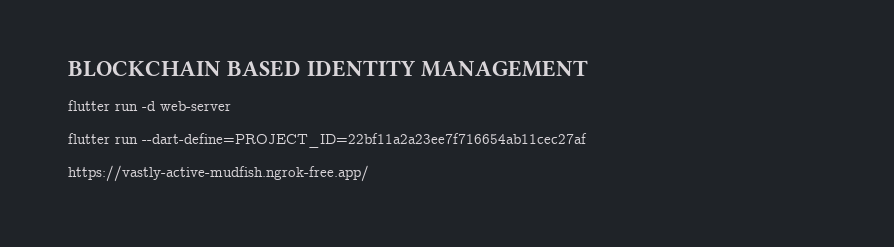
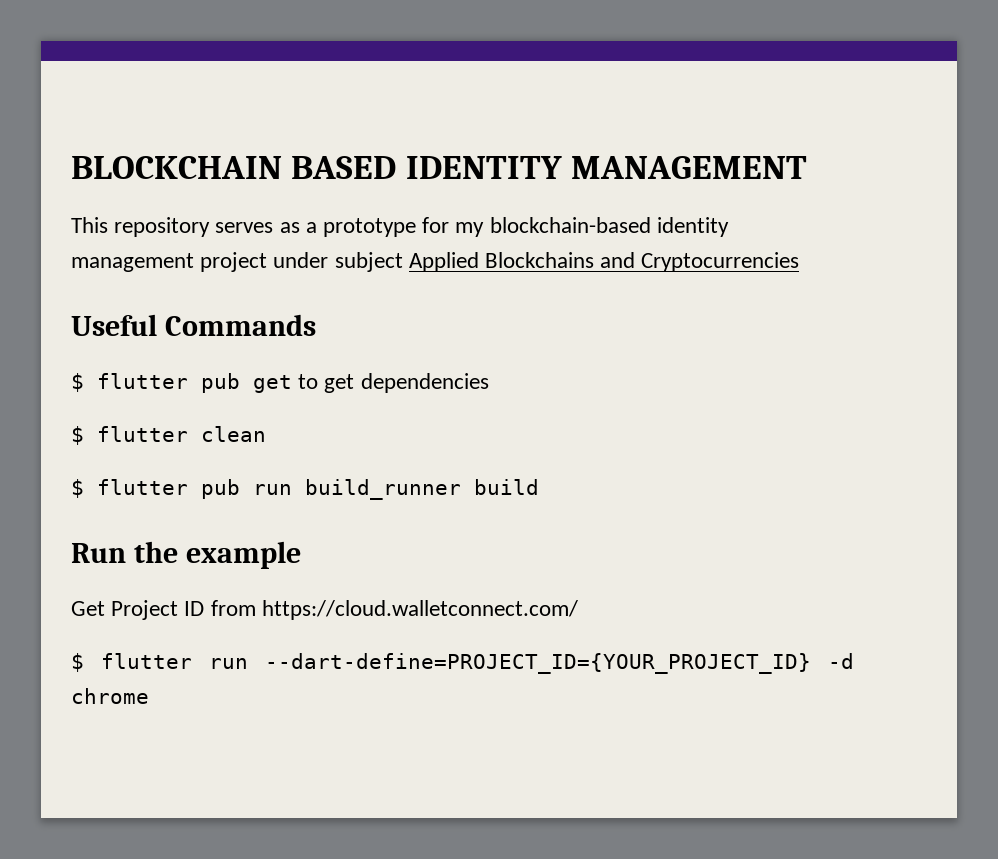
[68,100,231,111] [68,133,587,148] [68,165,369,182] flutter run -d web-server // flutter run --dart-define=PROJECT_ID=22bf11a2a23ee7f716654ab11cec27af // https://vastly-active-mudfish.ngrok-free.app/ -> [71,217,729,237] [71,252,800,272] [71,314,316,336] [71,373,489,393] [71,426,266,445] [71,479,539,500] [71,541,301,569] [71,600,578,620] [71,653,854,674] [71,688,149,704] This repository serves as a prototype for my blockchain-based identity management project under subject Applied Blockchains and Cryptocurrencies // Useful Commands // $ flutter pub get to get dependencies // $ flutter clean // $ flutter pub run build_runner build // Run the example // Get Project ID from https://cloud.walletconnect.com/ // $ flutter run --dart-define=PROJECT_ID={YOUR_PROJECT_ID} -d chrome

